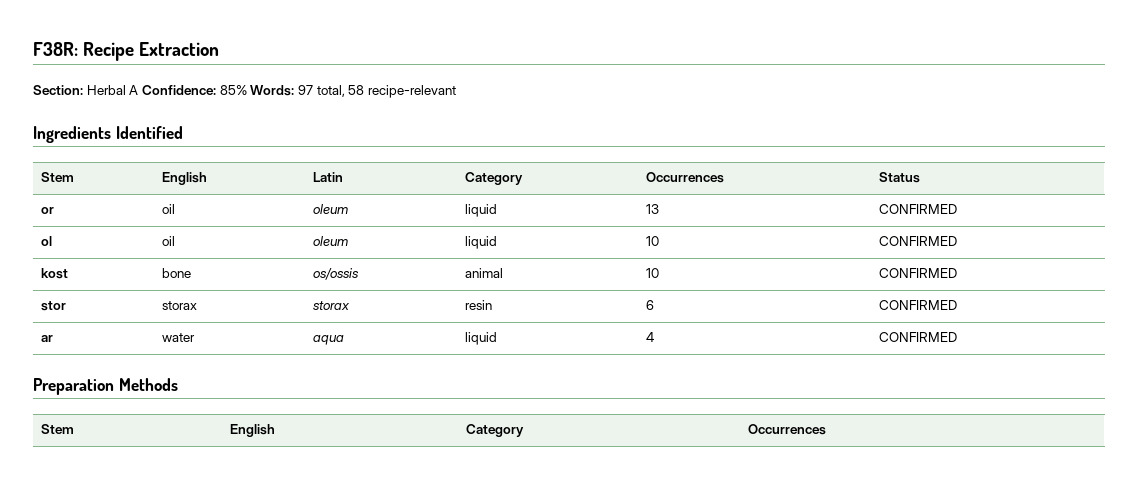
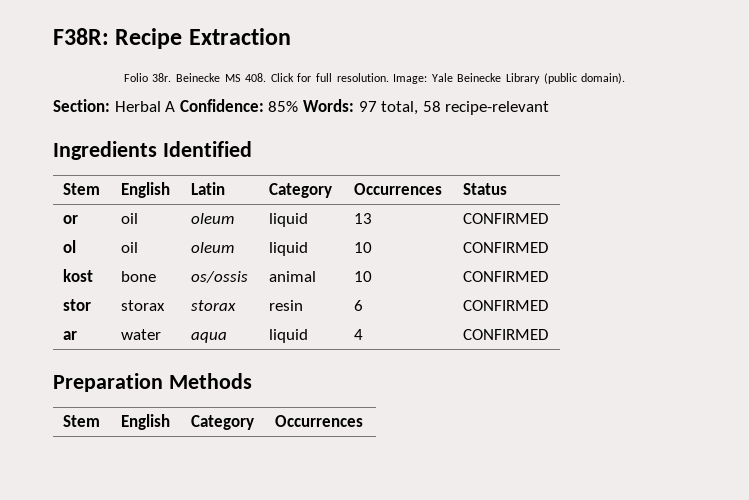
(220, 49) none -> [123,73,626,84] // Folio 38r. Beinecke MS 408. Click for full resolution. Image: Yale Beinecke Library (public domain).

